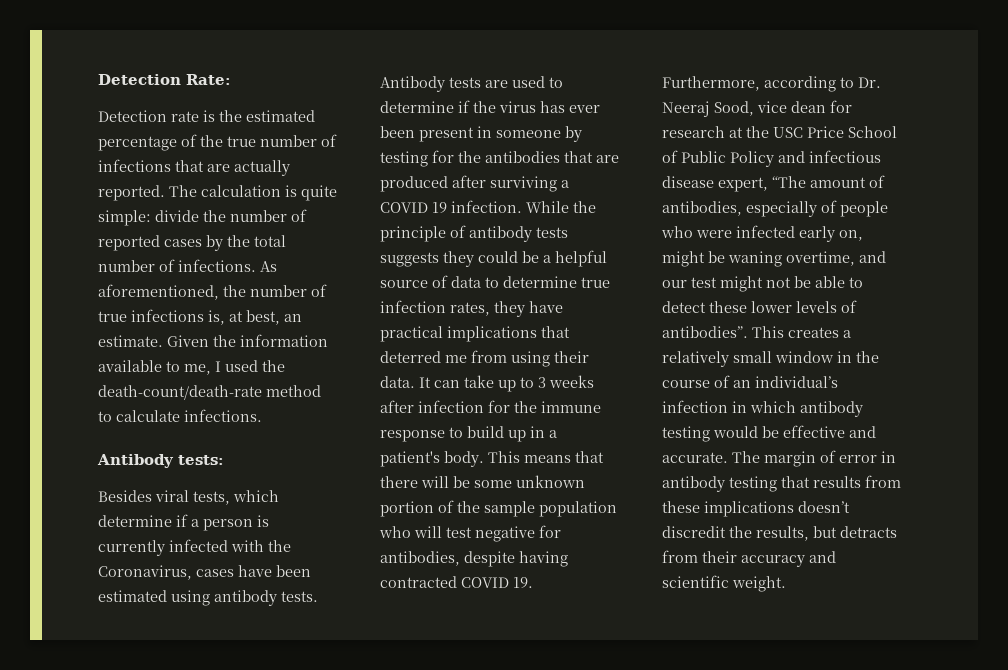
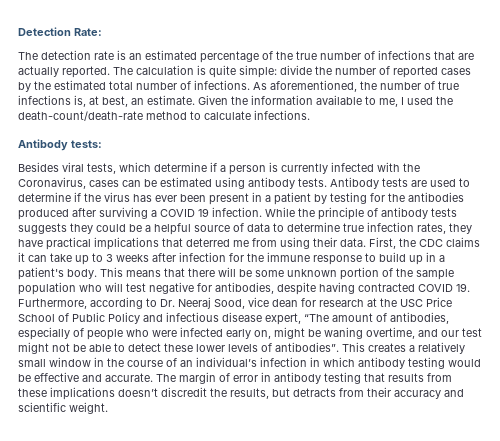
[98,110,167,122] Detection -> [18,50,91,60] The detection
[219,110,242,122] the -> [129,53,142,60] an
(250, 241) none -> [54,80,106,90] estimated
[238,565,311,577] have been -> [122,179,157,187] can be
[496,130,561,138] someone -> [265,192,311,205] a patient
[564,151,619,163] that are -> (464, 197) none
[419,377,431,388] It -> [369,237,480,249] [18,252,25,262] First, the CDC claims it

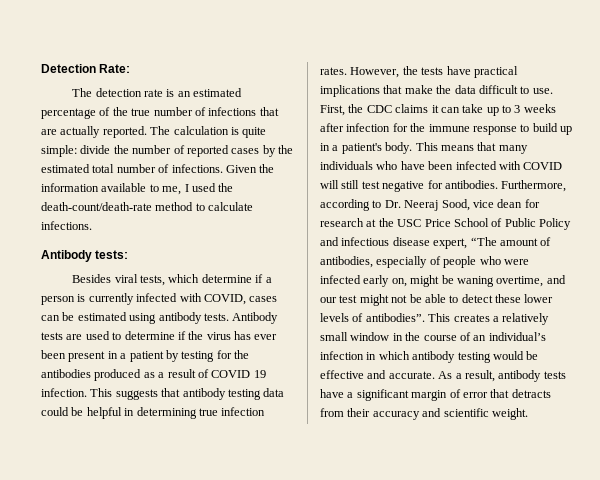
[253,80,459,92] [18,95,195,107] As aforementioned, the number of true infections is, at best, an estimate. -> (223, 168) none
[403,163,420,172] [18,177,86,189] the Coronavirus, -> [203,294,246,305] COVID,
[72,207,457,220] [18,222,472,235] [18,237,366,250] after surviving a COVID 19 infection. While the principle of antibody tests suggests they could be a helpful source of data to determine true infection rates, they have practical implications that deterred me from using their data. -> [143,369,266,378] [41,388,285,400] [41,407,266,419] [320,66,518,78] [320,85,553,97] as a result of COVID 19 infection. This suggests that antibody testing data could be helpful in determining true infection rates. However, the tests have practical implications that make the data difficult to use.
[188,267,454,280] [18,282,470,295] there will be some unknown portion of the sample population who will test negative for antibodies, despite having contracted COVID 19. -> [498,145,528,154] [320,161,563,170] [320,180,498,192] many individuals who have been infected with COVID will still test negative for antibodies.
[156,372,452,384] [18,387,290,400] The margin of error in antibody testing that results from these implications doesn’t discredit the results, but -> [438,370,566,382] [320,389,510,401] As a result, antibody tests have a significant margin of error that

